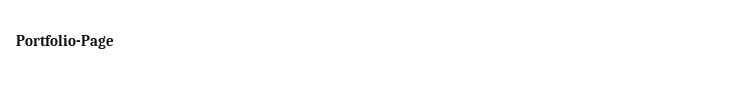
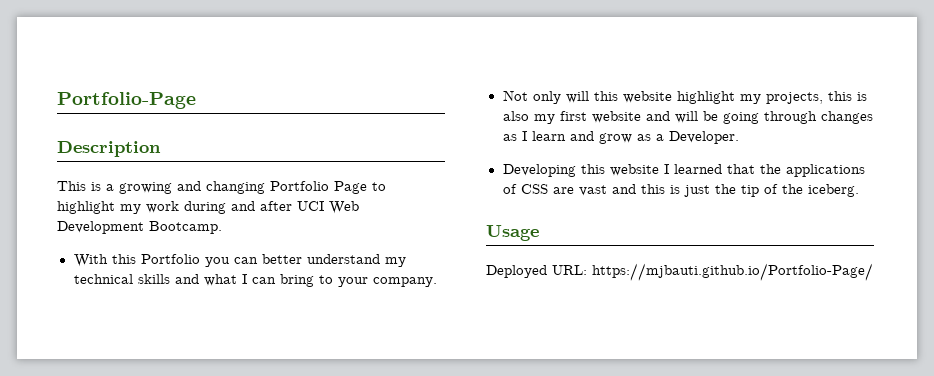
(114, 41) none -> [57,141,161,157] [57,181,386,194] [57,201,359,214] [57,221,222,234] [73,254,406,267] [73,274,437,287] [502,90,867,104] [502,111,873,124] [502,131,739,144] [502,164,865,177] [502,184,859,197] [486,225,539,241] [486,263,873,281] // Description // This is a growing and changing Portfolio Page to highlight my work during and after UCI Web Development Bootcamp. // With this Portfolio you can better understand my technical skills and what I can bring to your company. // Not only will this website highlight my projects, this is also my first website and will be going through changes as I learn and grow as a Developer. // Developing this website I learned that the applications of CSS are vast and this is just the tip of the iceberg. // Usage // Deployed URL: https://mjbauti.github.io/Portfolio-Page/

